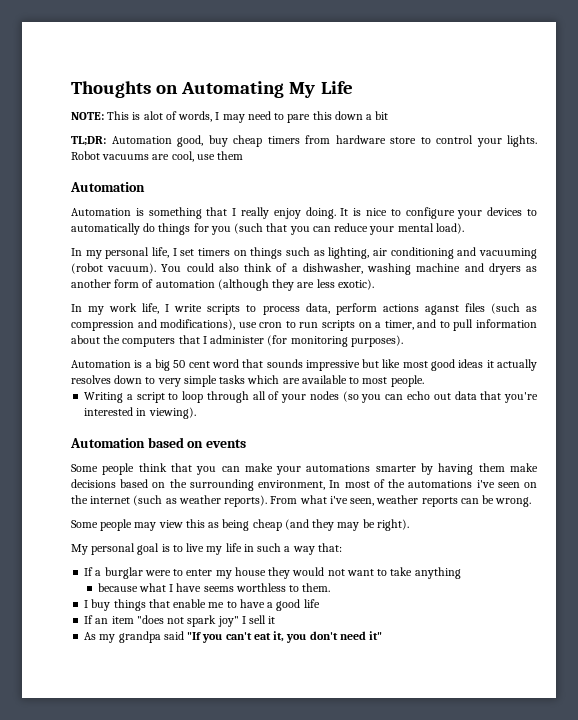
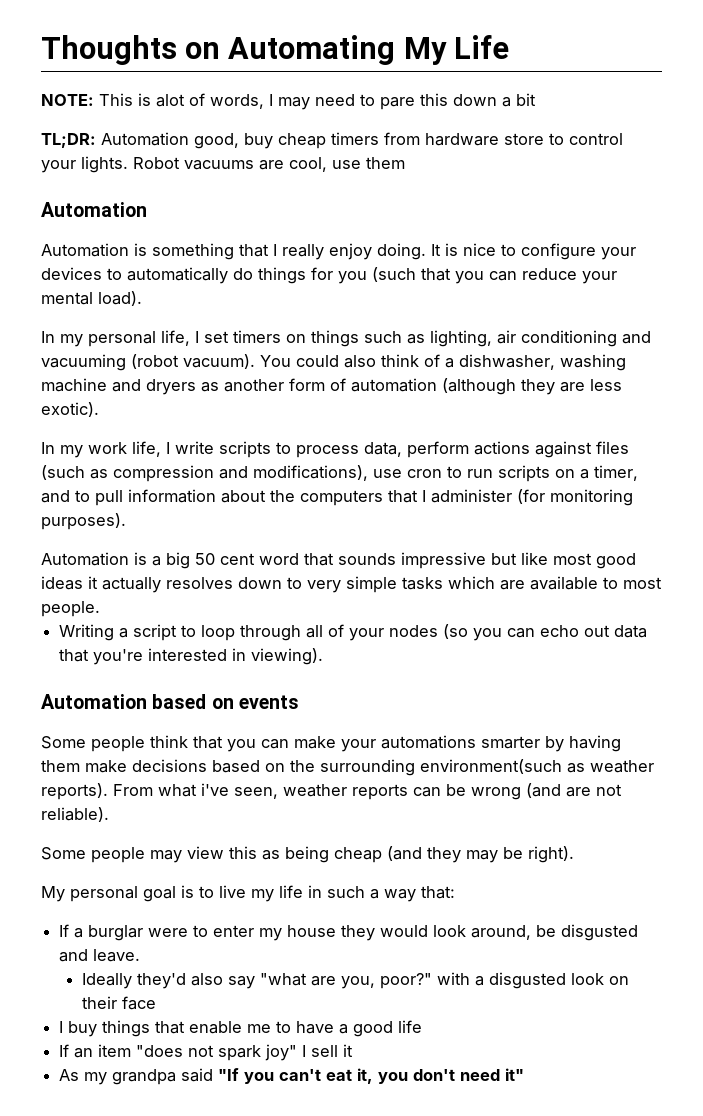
[424,305,459,315] aganst -> [535,441,592,458] against
[258,479,537,490] [71,495,163,506] environment, In most of the automations i've seen on the internet (such -> [420,759,562,774] environment(such
[495,497,532,507] wrong. -> [471,783,622,800] [41,807,109,822] wrong (and are not reliable).
[327,567,461,579] [97,583,331,592] not want to take anything // because what I have seems worthless to them. -> [433,924,639,941] [59,949,141,962] [82,972,630,989] [82,996,157,1010] look around, be disgusted and leave. // Ideally they'd also say "what are you, poor?" with a disgusted look on their face

